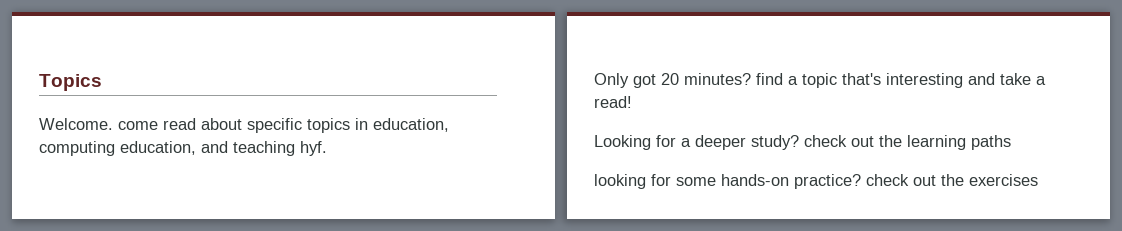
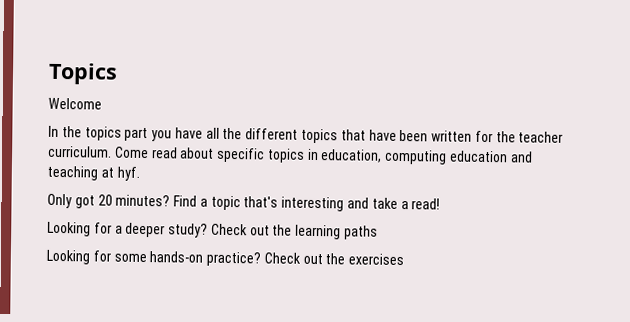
[39,118,158,130] Welcome. come -> [48,97,102,110] [48,125,564,144] [48,145,149,159] Welcome // In the topics part you have all the different topics that have been written for the teacher curriculum. Come
[120,141,196,155] education, -> [450,150,509,163] education
(295, 148) none -> [100,167,114,178] at
[756,73,783,85] find -> [173,195,198,207] Find
[804,135,847,147] check -> [210,223,248,236] Check
[594,174,646,189] looking -> [46,249,90,265] Looking
[866,174,909,186] check -> [263,252,301,264] Check

